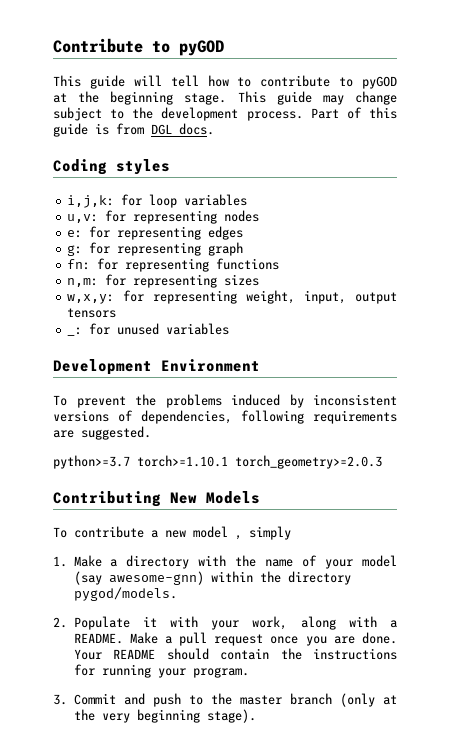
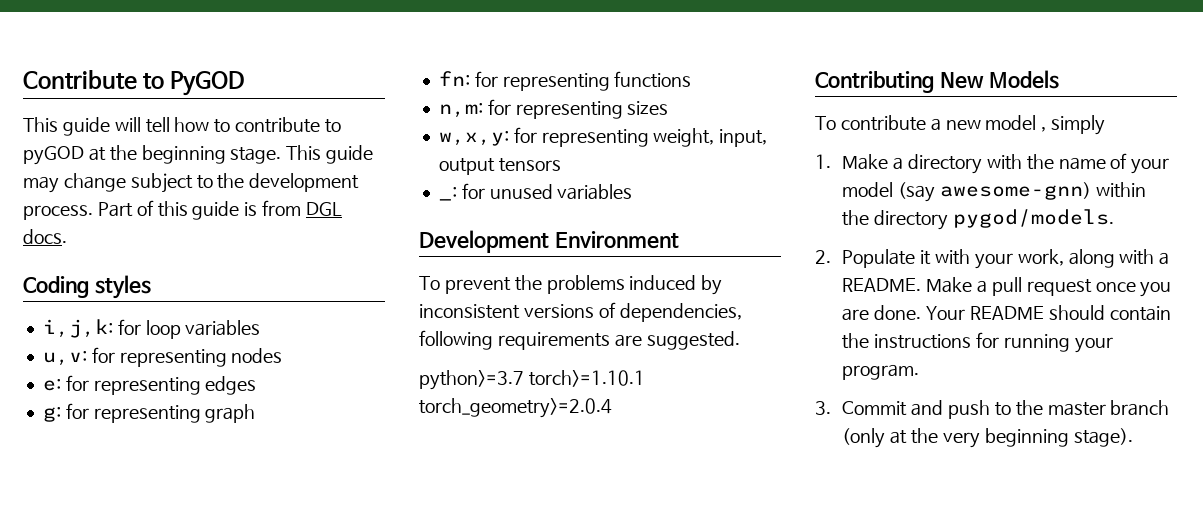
[179,40,224,56] pyGOD -> [170,71,246,96] PyGOD
[235,455,382,469] torch_geometry>=2.0.3 -> [419,398,612,418] torch_geometry>=2.0.4

